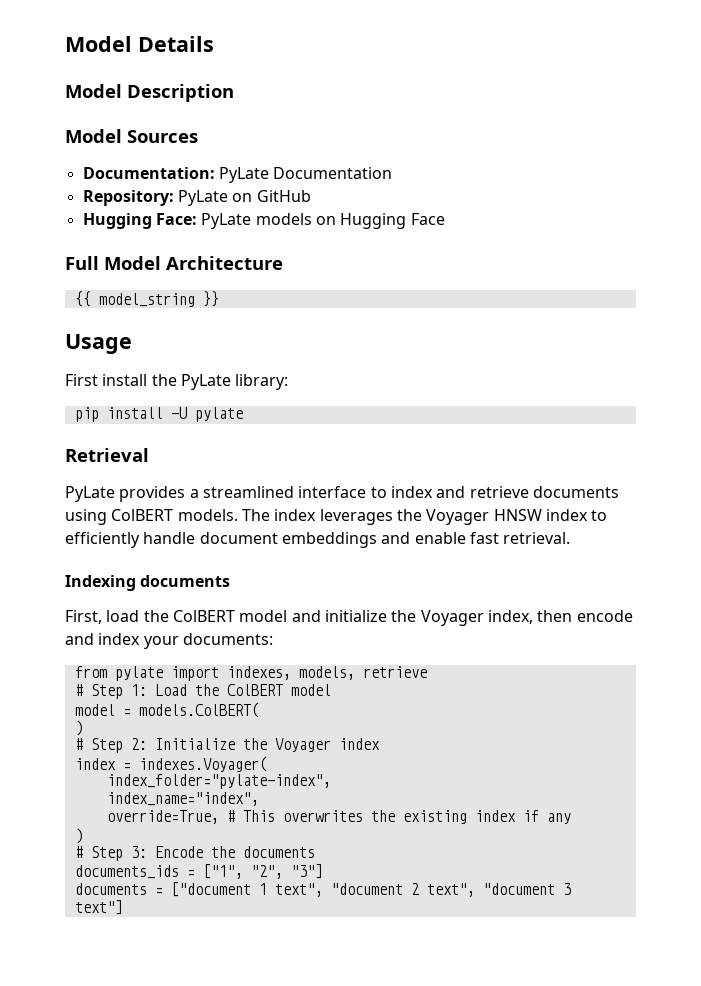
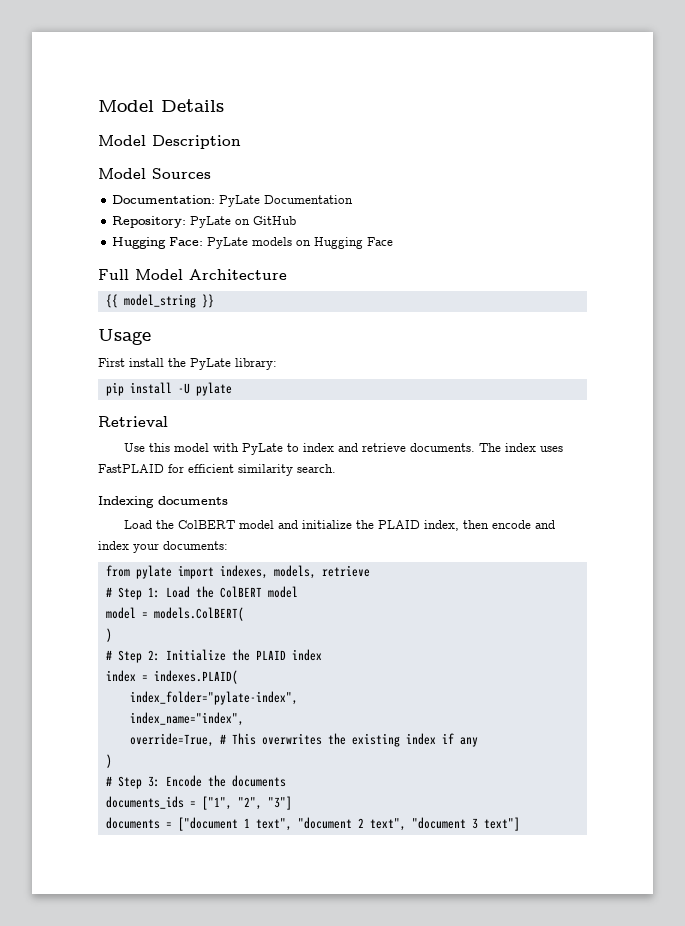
[65,486,619,502] [65,509,608,525] [65,532,571,548] PyLate provides a streamlined interface to index and retrieve documents using ColBERT models. The index leverages the Voyager HNSW index to efficiently handle document embeddings and enable fast retrieval. -> [123,443,563,455] [98,464,336,476] Use this model with PyLate to index and retrieve documents. The index uses FastPLAID for efficient similarity search.
[65,610,140,624] First, load -> [123,520,152,529] Load
[420,610,484,626] Voyager -> [377,520,420,529] PLAID
[274,738,331,752] Voyager -> [255,650,286,660] PLAID
[138,756,267,772] indexes.Voyager( -> [153,670,238,684] indexes.PLAID(

